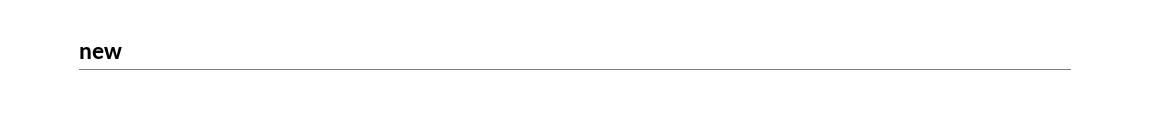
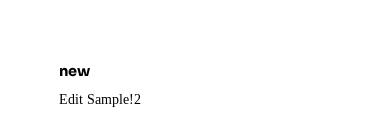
(122, 53) none -> [59,94,141,107] // Edit Sample!2

